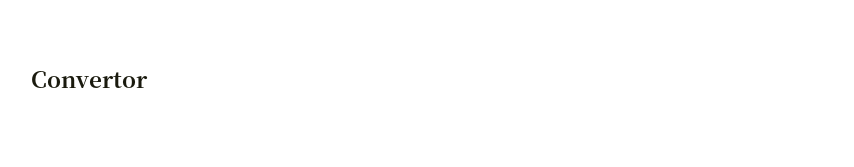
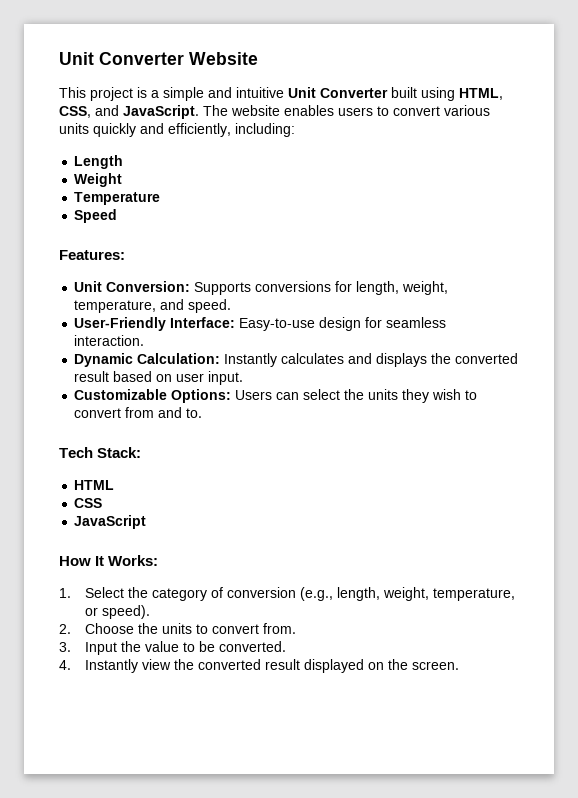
[31,71,148,88] Convertor -> [59,52,258,65] [59,87,503,101] [59,105,490,119] [59,123,295,137] [74,155,124,169] [74,173,123,187] [74,192,161,205] [74,209,118,223] [59,250,125,260] [74,281,449,295] [74,299,232,313] [74,317,447,331] [74,335,145,346] [74,353,519,367] [74,371,244,385] [74,389,478,403] [74,407,203,418] [59,447,142,458] [74,480,115,490] [74,498,103,508] [74,515,147,529] [59,555,159,566] [59,587,516,601] [85,605,151,619] [59,623,297,634] [59,641,287,655] [59,659,460,673] Unit Converter Website // This project is a simple and intuitive Unit Converter built using HTML, CSS, and JavaScript. The website enables users to convert various units quickly and efficiently, including: // Length // Weight // Temperature // Speed // Features: // Unit Conversion: Supports conversions for length, weight, temperature, and speed. // User-Friendly Interface: Easy-to-use design for seamless interaction. // Dynamic Calculation: Instantly calculates and displays the converted result based on user input. // Customizable Options: Users can select the units they wish to convert from and to. // Tech Stack: // HTML // CSS // JavaScript // How It Works: // 1. Select the category of conversion (e.g., length, weight, temperature, or speed). // 2. Choose the units to convert from. // 3. Input the value to be converted. // 4. Instantly view the converted result displayed on the screen.

